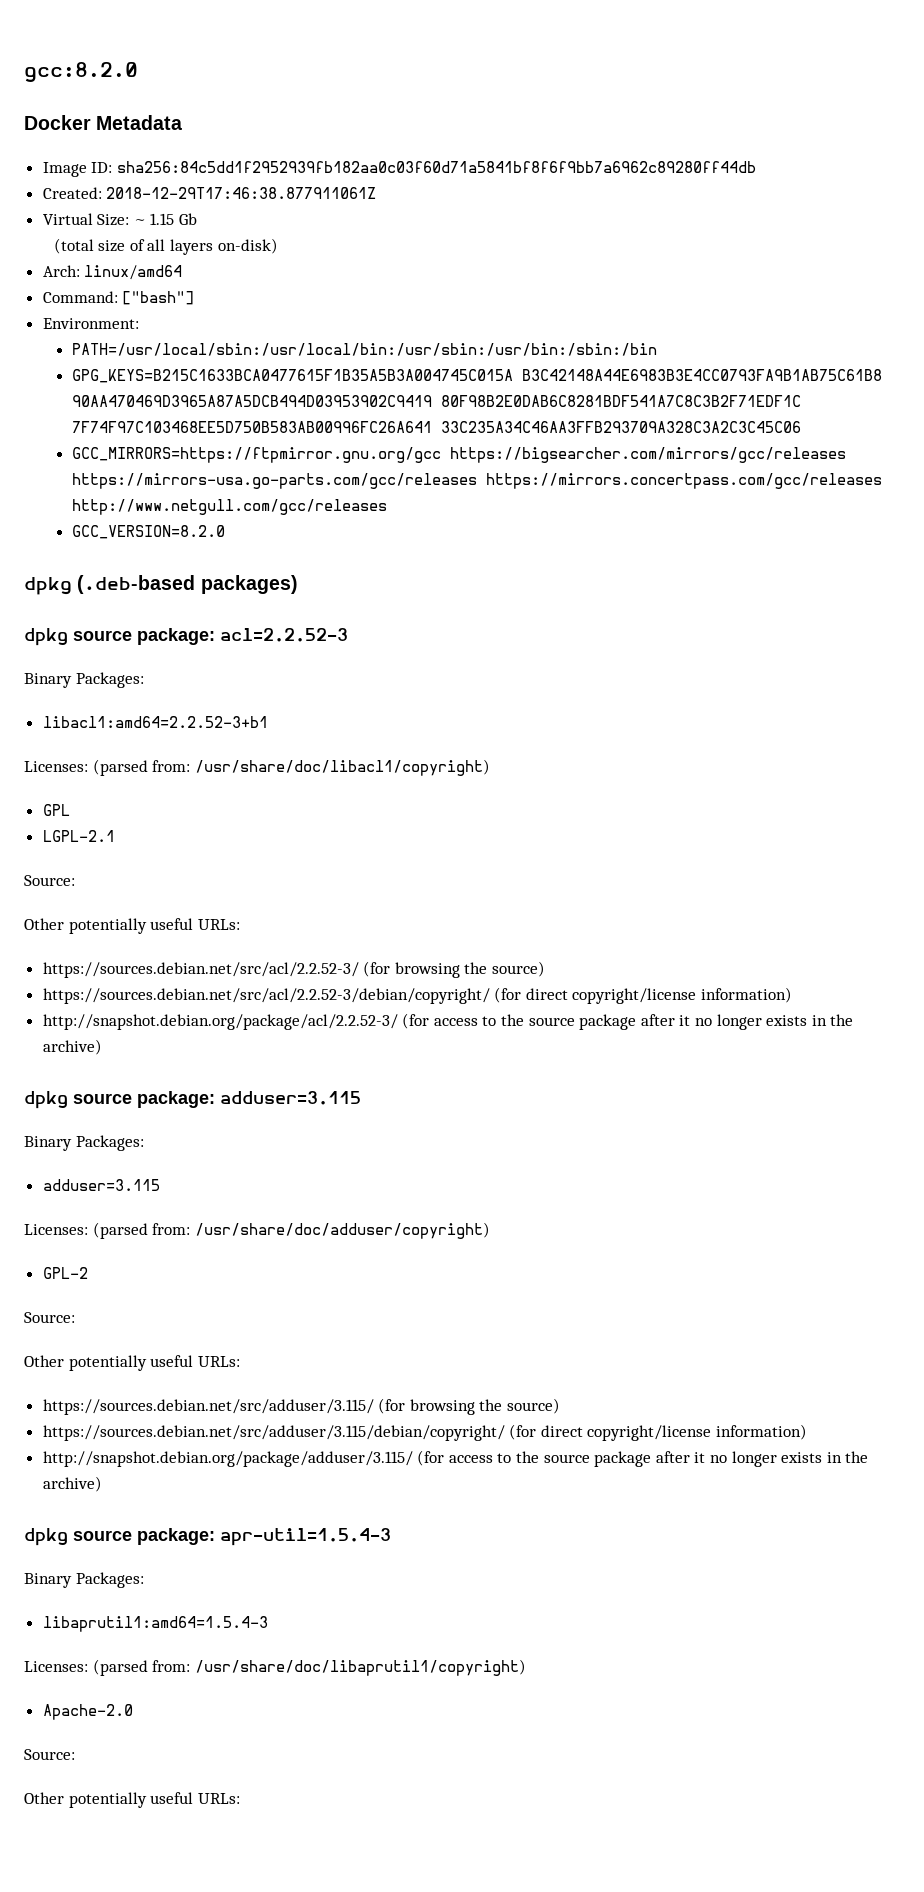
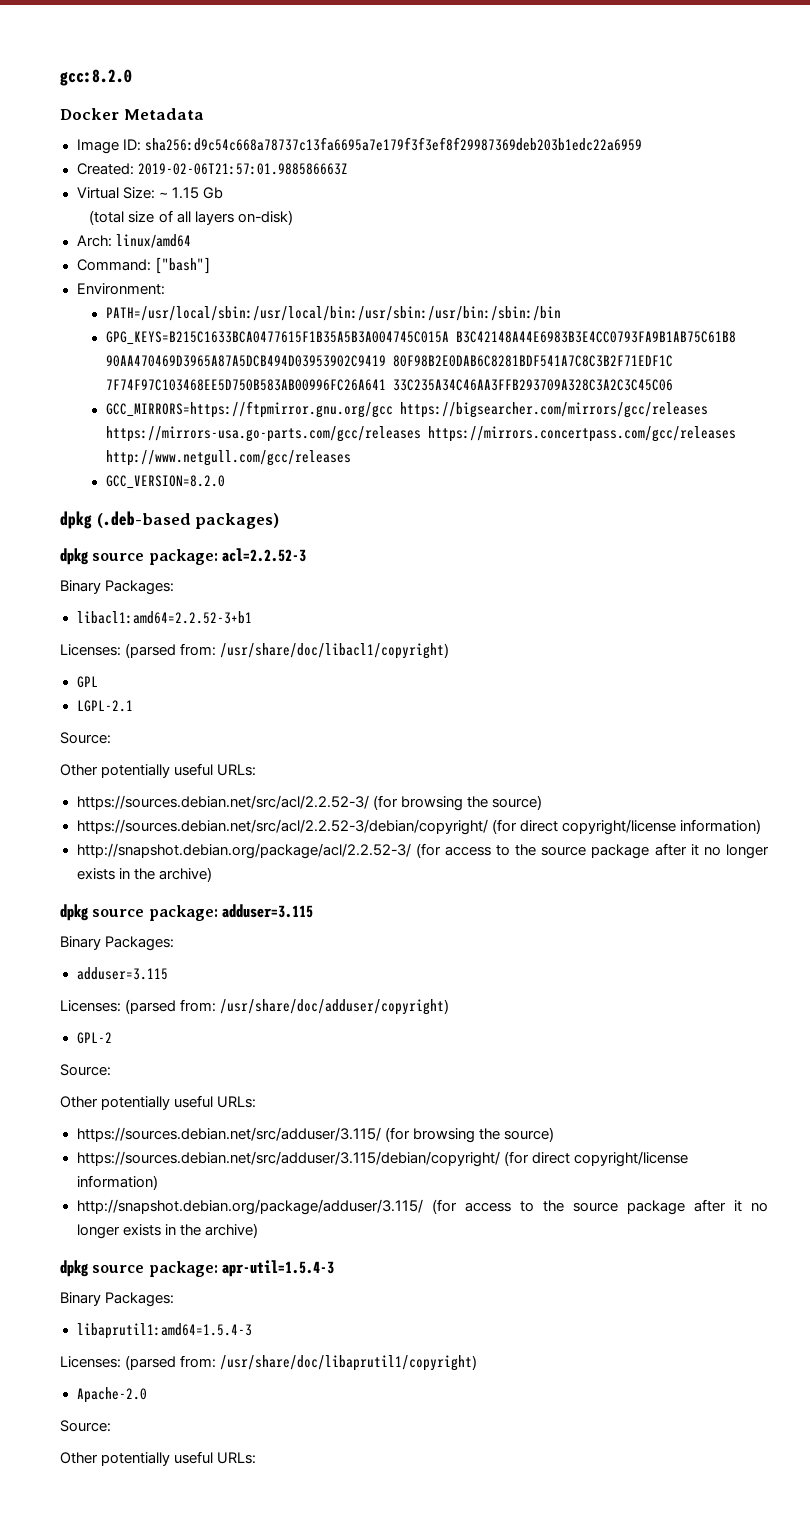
[116,161,756,173] sha256:84c5dd1f2952939fb182aa0c03f60d71a5841bf8f6f9bb7a6962c89280ff44db -> [144,137,642,151] sha256:d9c54c668a78737c13fa6695a7e179f3f3ef8f29987369deb203b1edc22a6959
[106,187,377,199] 2018-12-29T17:46:38.877911061Z -> [137,163,348,175] 2019-02-06T21:57:01.988586663Z

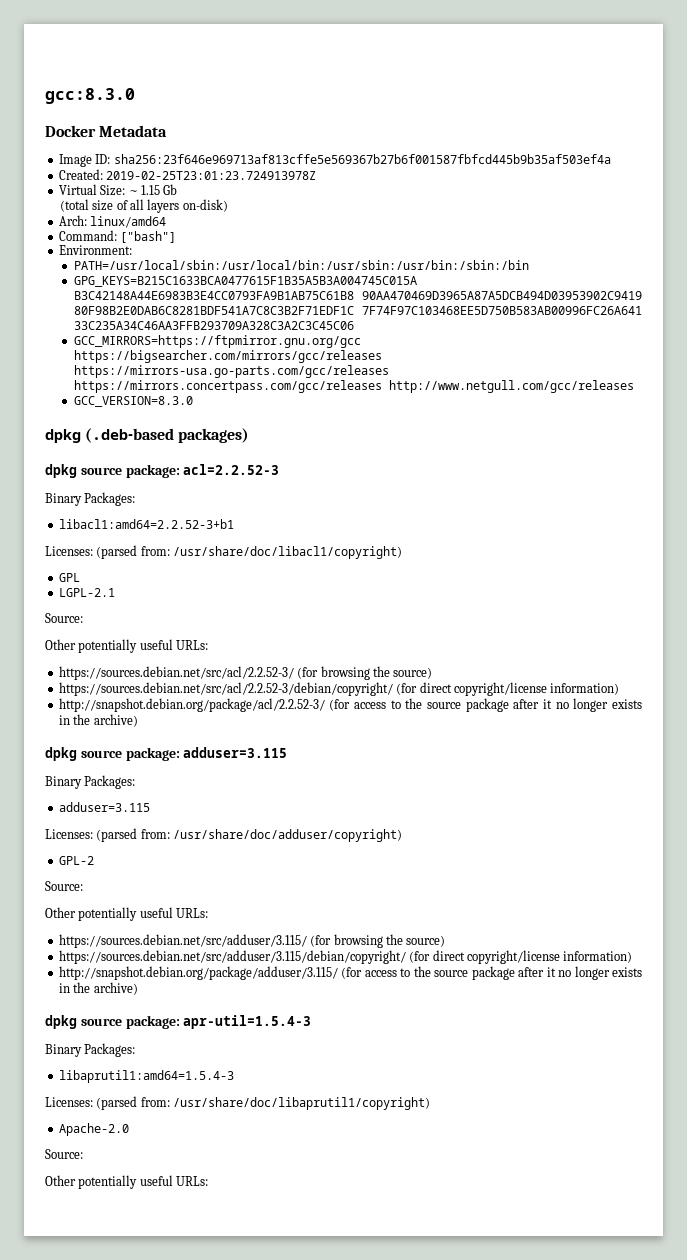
[60,69,132,86] gcc:8.2.0 -> [45,88,135,104] gcc:8.3.0
[144,137,642,151] sha256:d9c54c668a78737c13fa6695a7e179f3f3ef8f29987369deb203b1edc22a6959 -> [113,154,611,164] sha256:23f646e969713af813cffe5e569367b27b6f001587fbfcd445b9b35af503ef4a
[137,163,348,175] 2019-02-06T21:57:01.988586663Z -> [106,171,317,180] 2019-02-25T23:01:23.724913978Z
[105,475,225,489] GCC_VERSION=8.2.0 -> [73,396,193,407] GCC_VERSION=8.3.0

